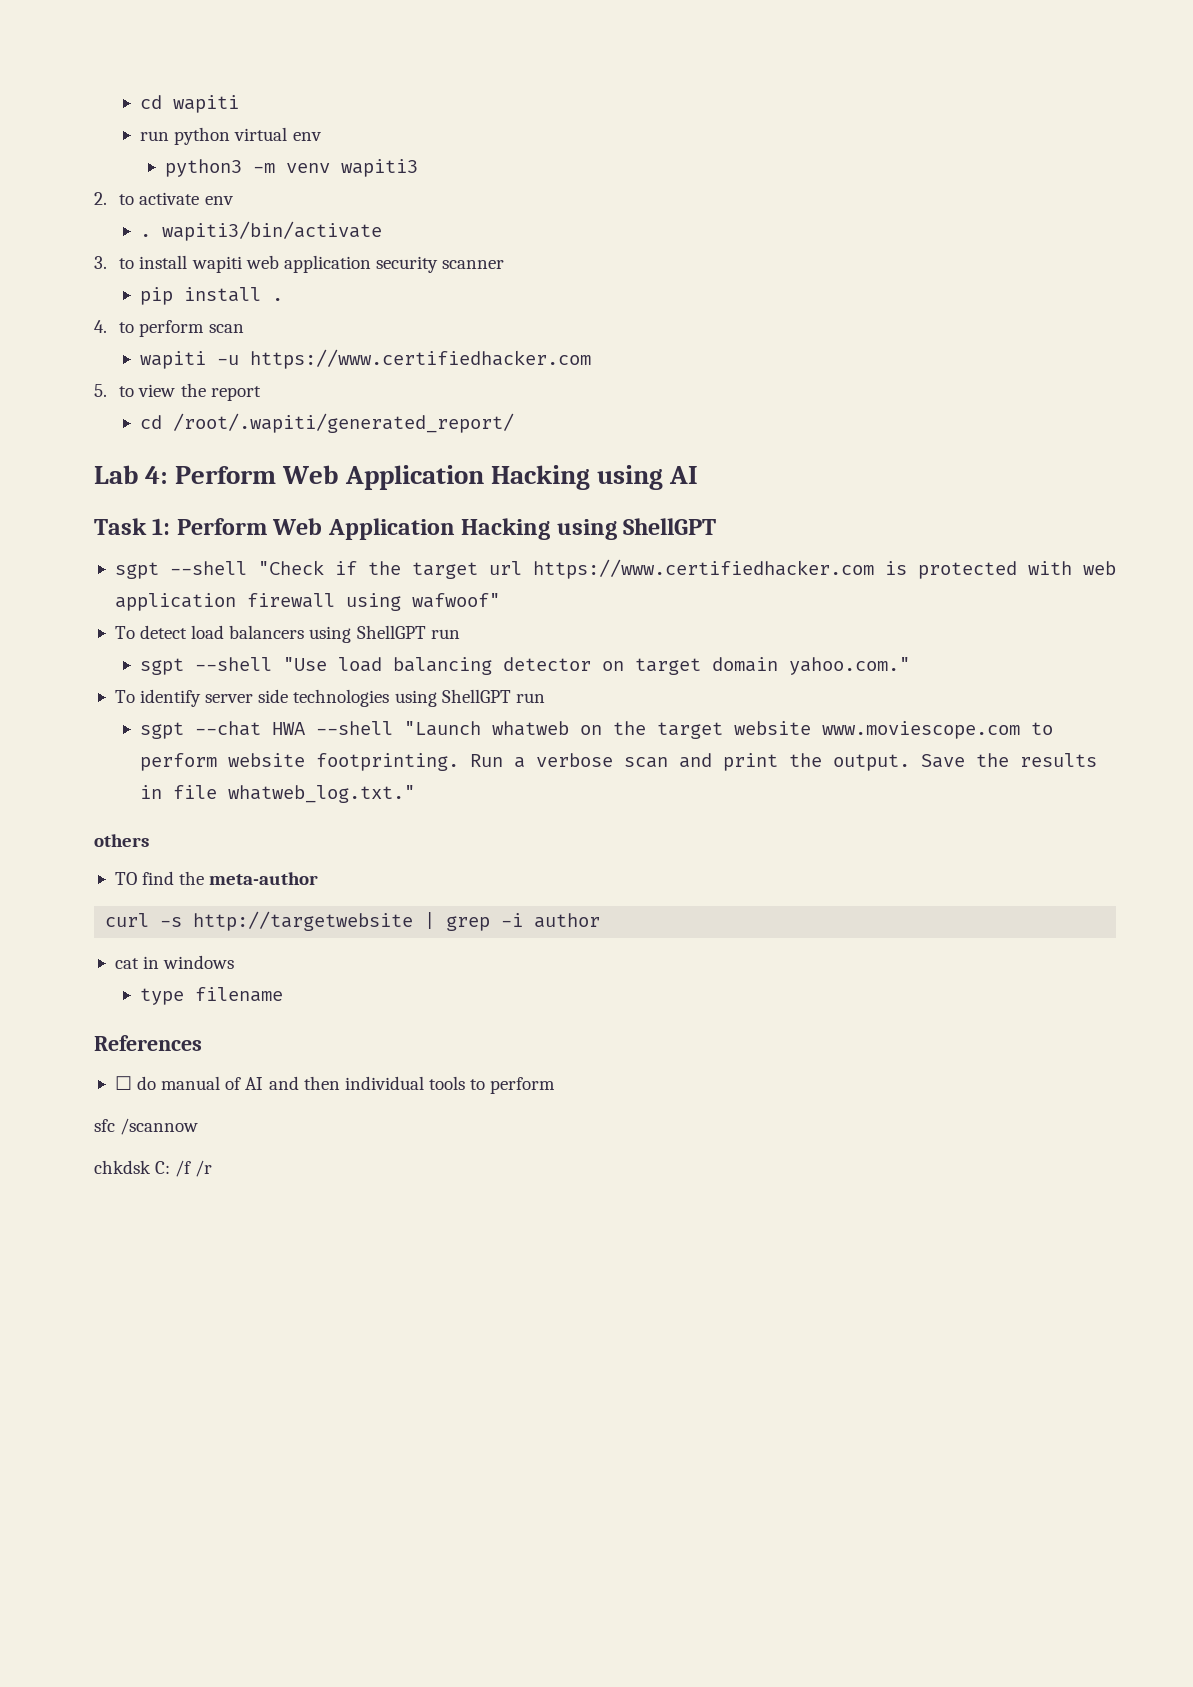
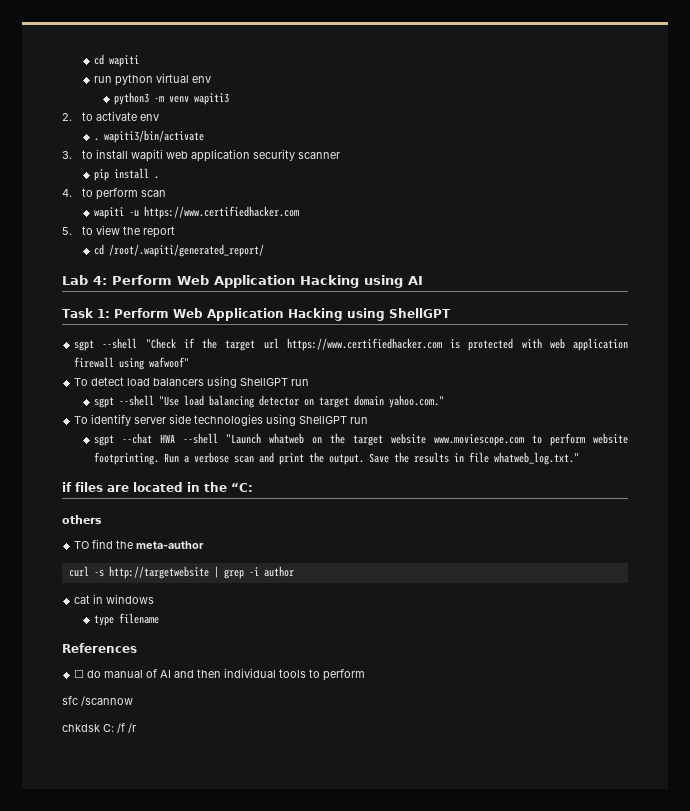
(416, 794) none -> [62,482,253,492] // if files are located in the “C:

